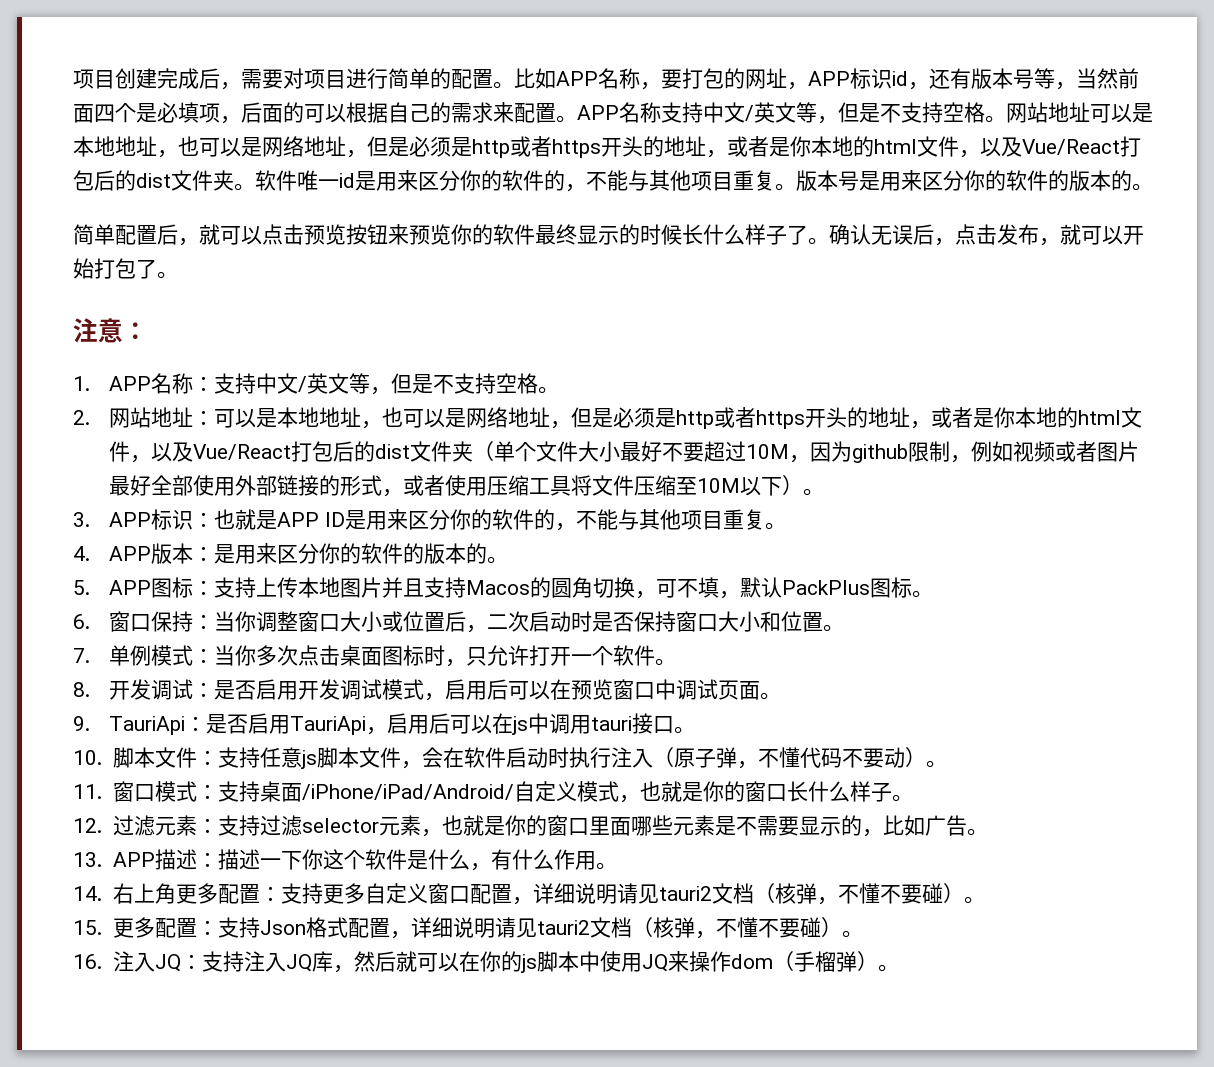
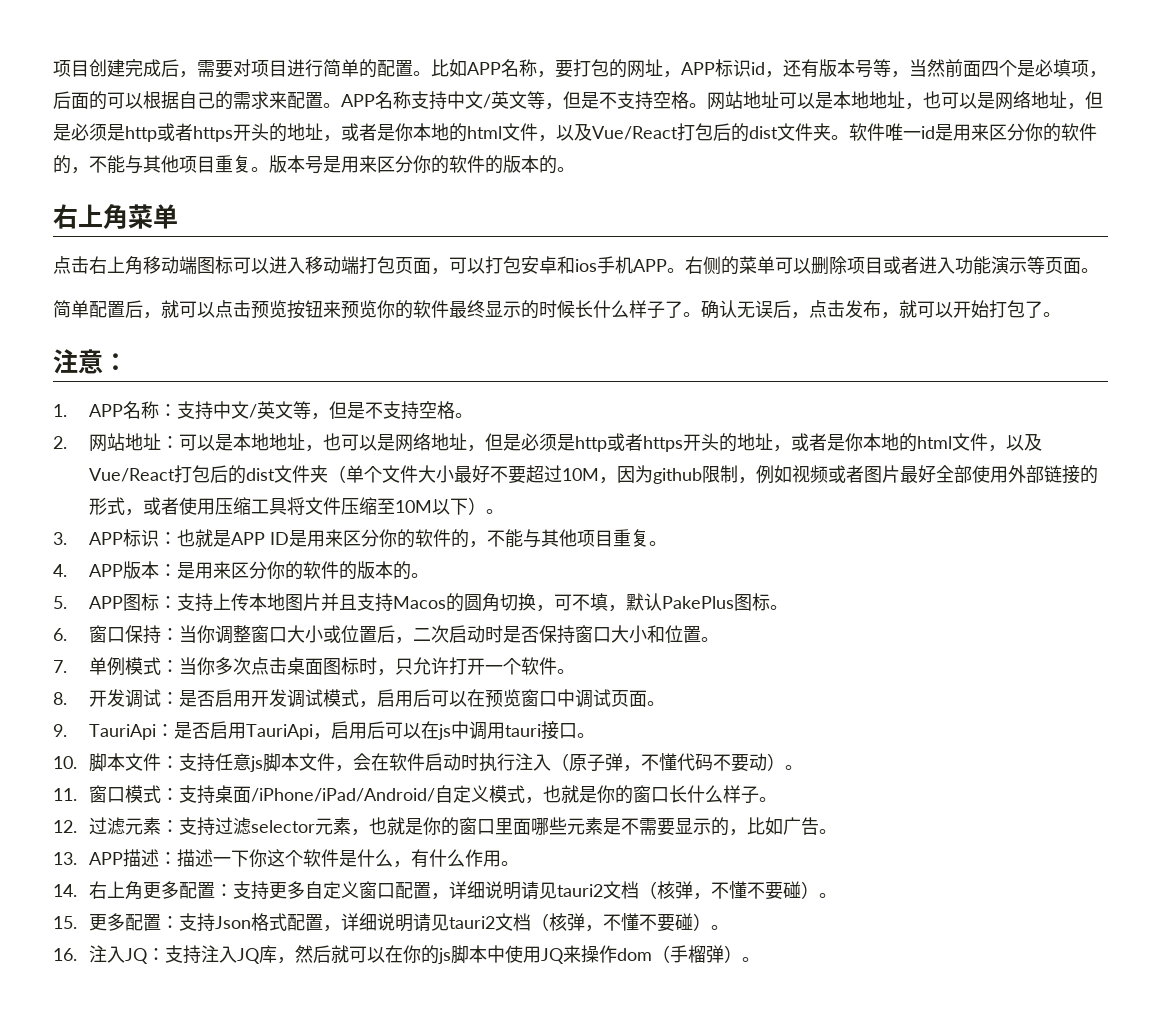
(1153, 187) none -> [53,204,178,229] [53,256,1099,275] // 右上角菜单 // 点击右上角移动端图标可以进入移动端打包页面，可以打包安卓和ios手机APP。右侧的菜单可以删除项目或者进入功能演示等页面。
[782,580,871,595] PackPlus -> [661,596,734,609] PakePlus

